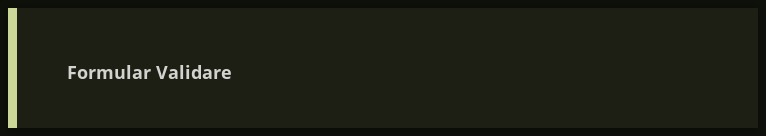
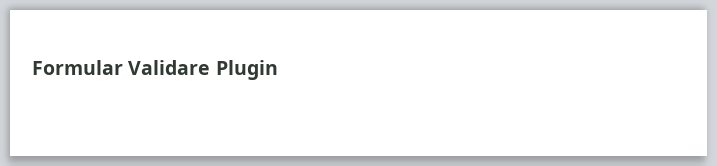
(232, 72) none -> [215,60,278,80] Plugin

